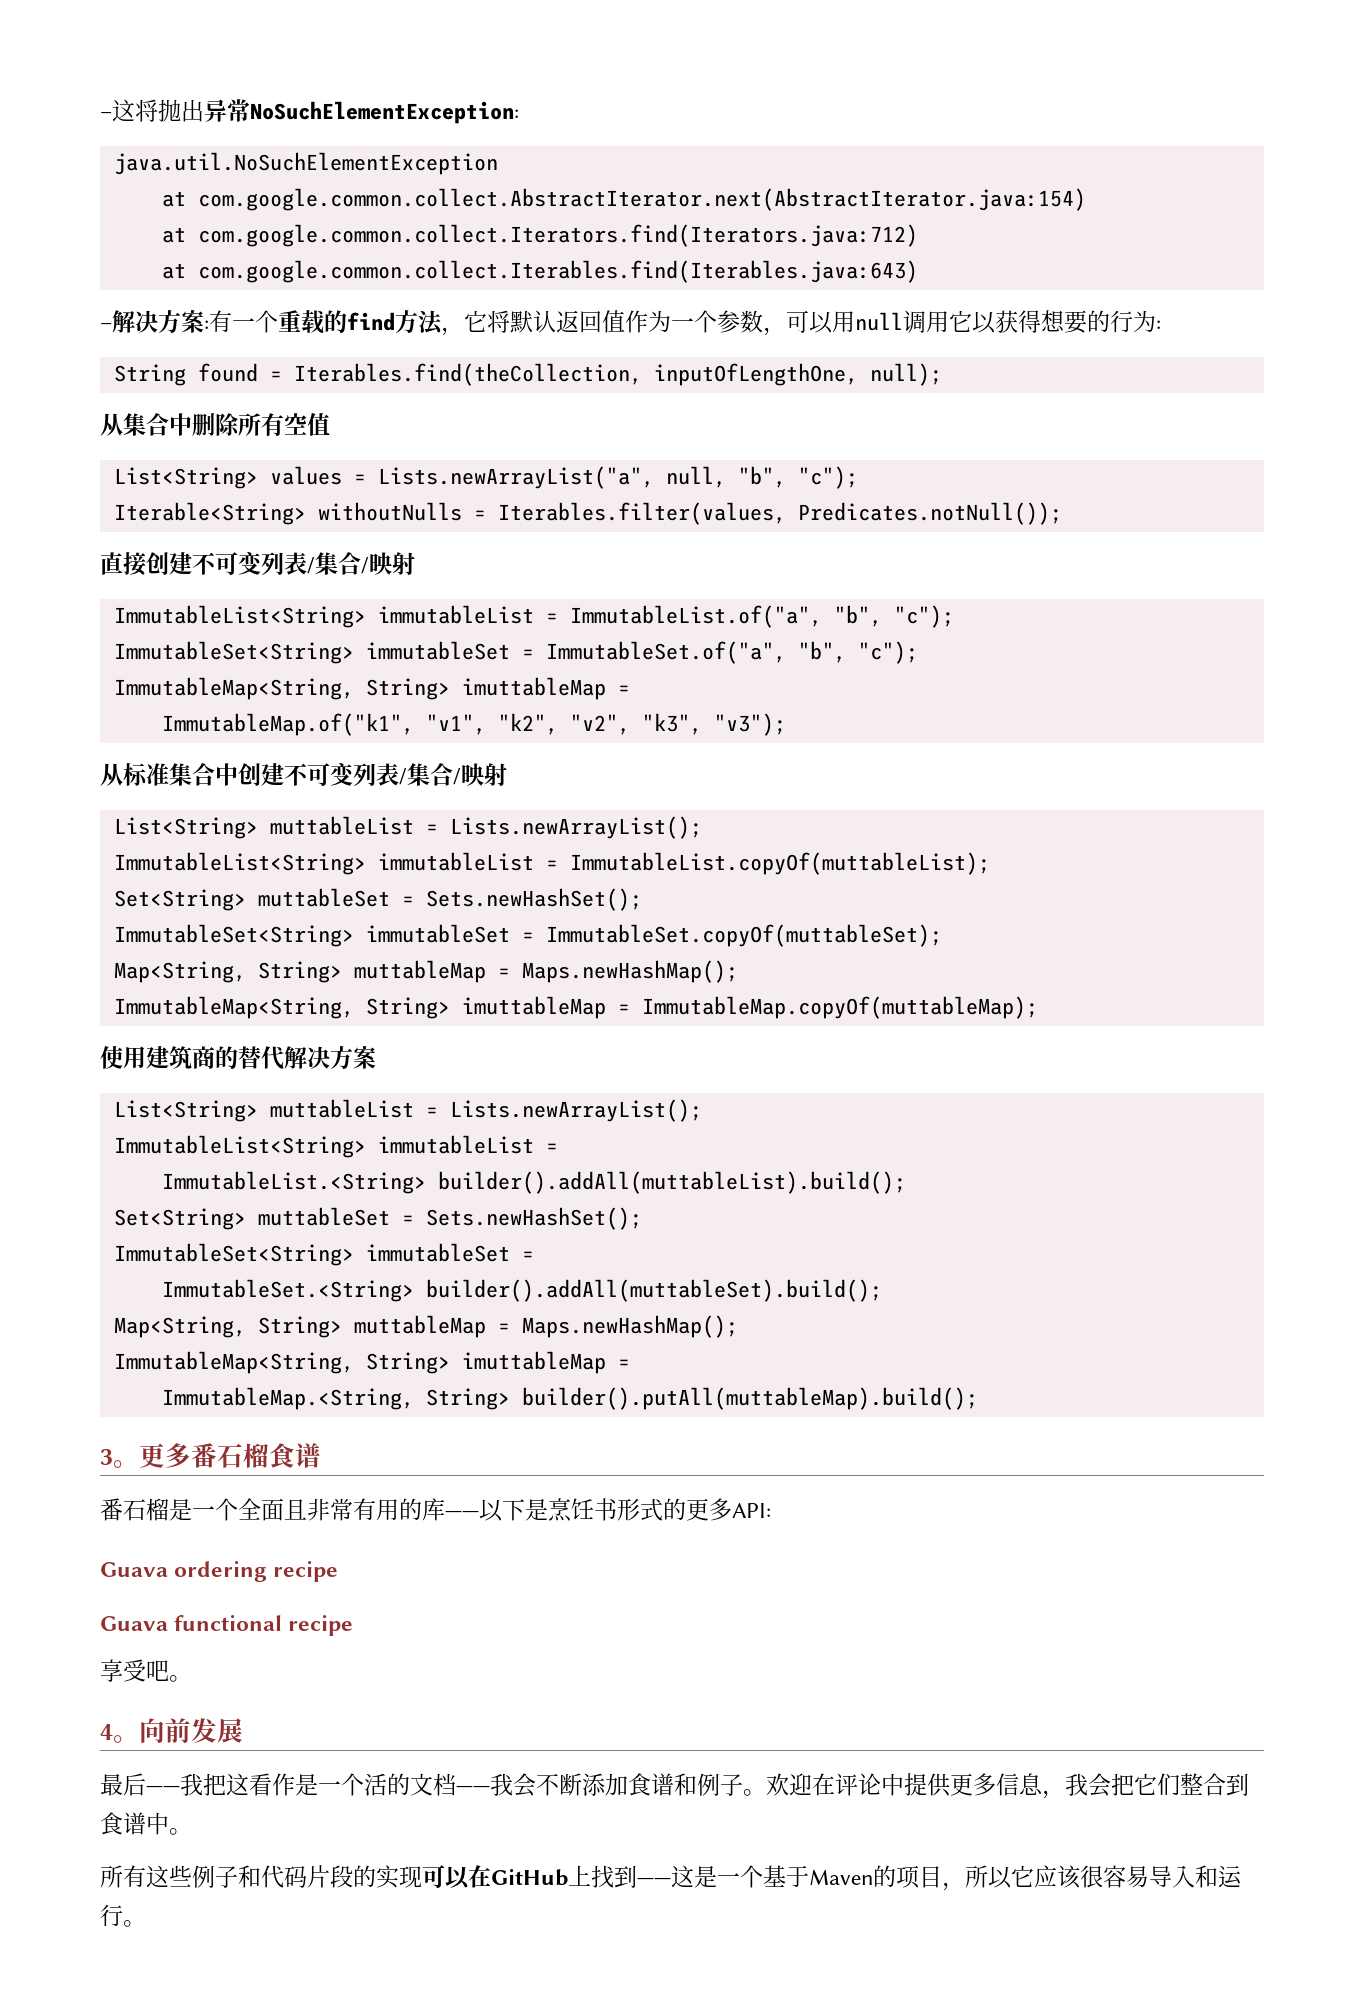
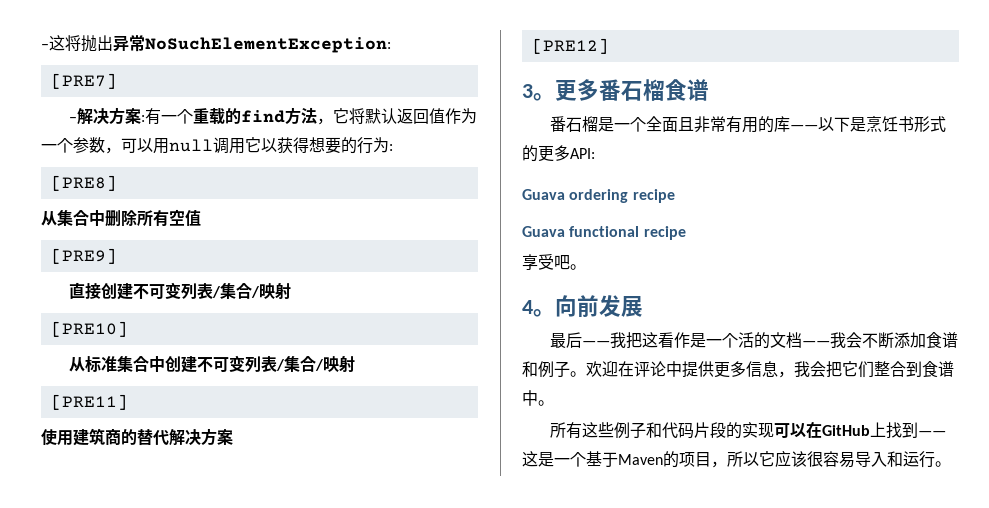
[113,152,498,175] [161,188,1086,211] [161,224,918,247] [161,260,918,283] java.util.NoSuchElementException // at com.google.common.collect.AbstractIterator.next(AbstractIterator.java:154) // at com.google.common.collect.Iterators.find(Iterators.java:712) // at com.google.common.collect.Iterables.find(Iterables.java:643) -> [50,73,117,89] [PRE7]
[113,363,942,386] String found = Iterables.find(theCollection, inputOfLengthOne, null); -> [50,175,117,191] [PRE8]
[113,466,858,489] [113,502,1062,525] List<String> values = Lists.newArrayList("a", null, "b", "c"); // Iterable<String> withoutNulls = Iterables.filter(values, Predicates.notNull()); -> [50,248,117,264] [PRE9]
[113,605,954,628] [113,641,918,664] [113,677,630,700] [161,713,786,736] ImmutableList<String> immutableList = ImmutableList.of("a", "b", "c"); // ImmutableSet<String> immutableSet = ImmutableSet.of("a", "b", "c"); // ImmutableMap<String, String> imuttableMap = // ImmutableMap.of("k1", "v1", "k2", "v2", "k3", "v3"); -> [50,321,128,337] [PRE10]
[113,816,702,839] [113,852,990,875] [113,888,642,911] [113,924,942,947] [113,960,738,983] [113,996,1038,1019] List<String> muttableList = Lists.newArrayList(); // ImmutableList<String> immutableList = ImmutableList.copyOf(muttableList); // Set<String> muttableSet = Sets.newHashSet(); // ImmutableSet<String> immutableSet = ImmutableSet.copyOf(muttableSet); // Map<String, String> muttableMap = Maps.newHashMap(); // ImmutableMap<String, String> imuttableMap = ImmutableMap.copyOf(muttableMap); -> [50,394,128,410] [PRE11]
[113,1099,702,1122] [113,1135,558,1158] [161,1171,906,1194] [113,1207,642,1230] [113,1243,534,1266] [161,1279,882,1302] [113,1315,738,1338] [113,1351,630,1374] [161,1387,978,1410] List<String> muttableList = Lists.newArrayList(); // ImmutableList<String> immutableList = // ImmutableList.<String> builder().addAll(muttableList).build(); // Set<String> muttableSet = Sets.newHashSet(); // ImmutableSet<String> immutableSet = // ImmutableSet.<String> builder().addAll(muttableSet).build(); // Map<String, String> muttableMap = Maps.newHashMap(); // ImmutableMap<String, String> imuttableMap = // ImmutableMap.<String, String> builder().putAll(muttableMap).build(); -> [531,38,609,54] [PRE12]

